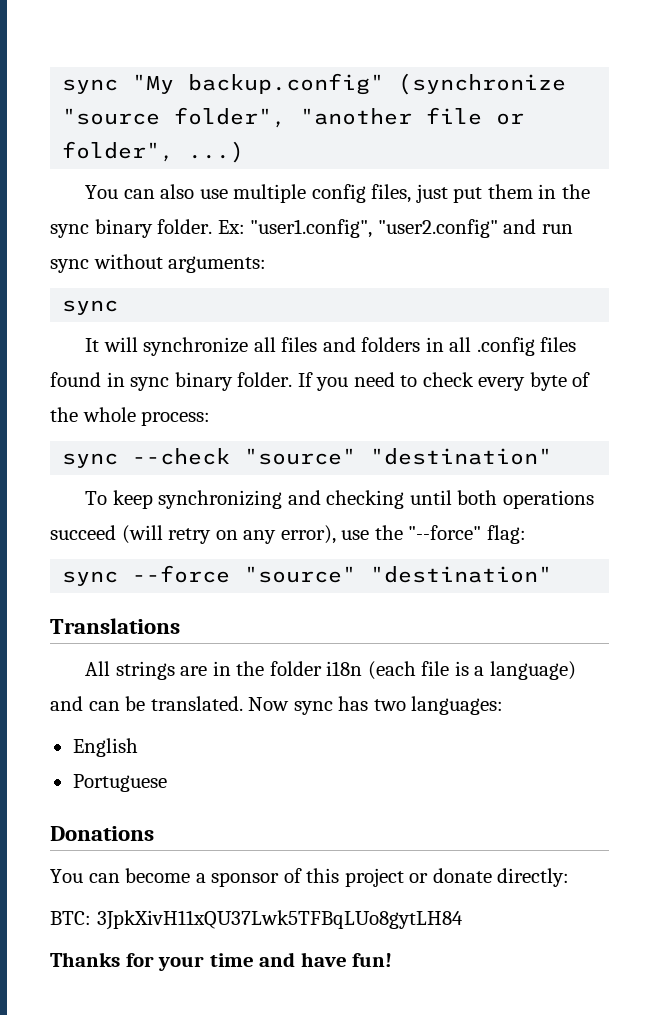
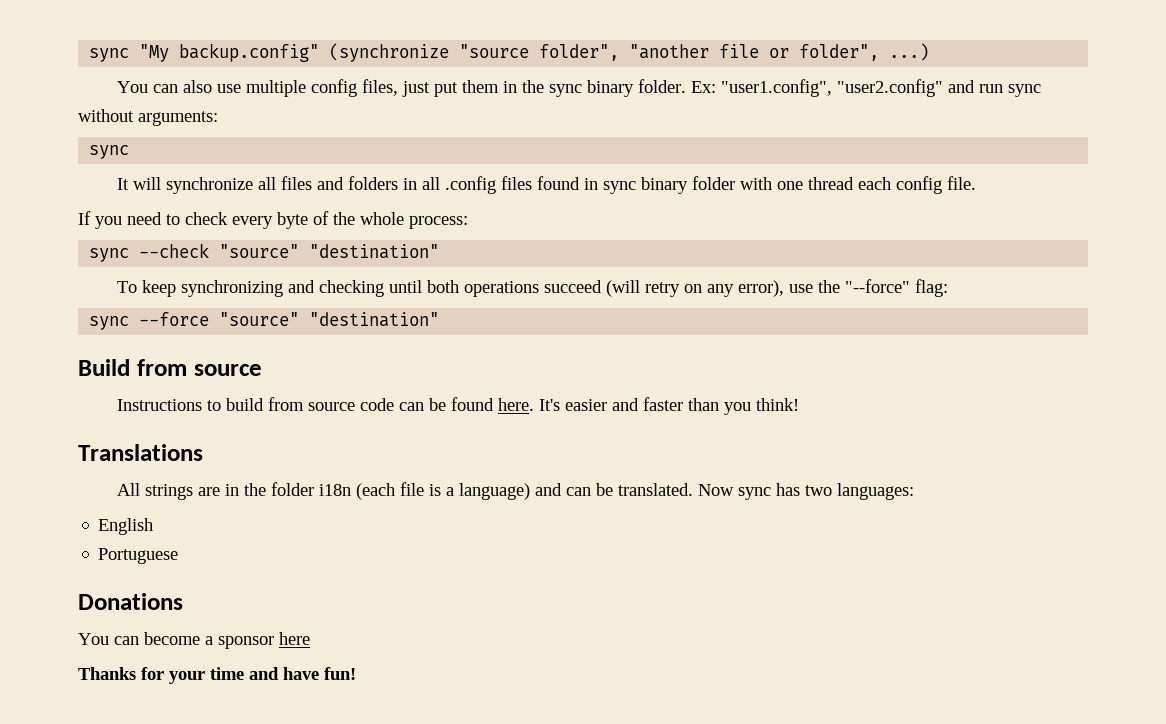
[237,372,293,387] folder. -> [691,176,976,194] folder with one thread each config file. //
(553, 574) none -> [78,359,262,376] [116,397,799,415] // Build from source // Instructions to build from source code can be found here. It's easier and faster than you think!
[283,868,570,887] [50,910,463,930] of this project or donate directly: // BTC: 3JpkXivH11xQU37Lwk5TFBqLUo8gytLH84 -> [279,632,310,645] here

